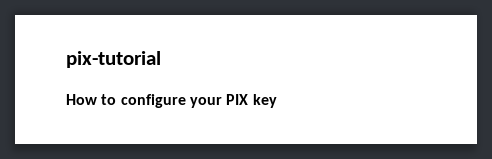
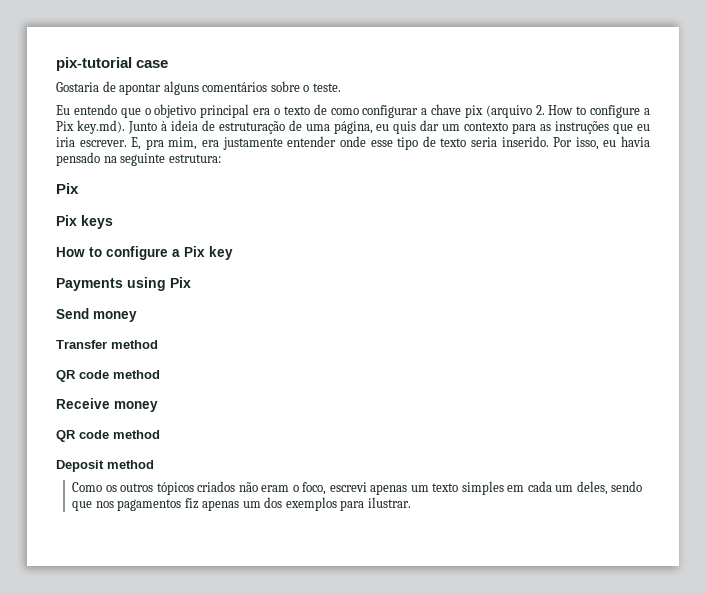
[66,94,249,108] // How to configure your PIX -> [136,60,169,68] [56,81,341,95] [56,104,651,118] [56,120,650,134] [56,136,650,150] [56,152,221,166] [56,183,79,194] [56,215,113,229] [56,246,205,260] case // Gostaria de apontar alguns comentários sobre o teste. // Eu entendo que o objetivo principal era o texto de como configurar a chave pix (arquivo 2. How to configure a Pix key.md). Junto à ideia de estruturação de uma página, eu quis dar um contexto para as instruções que eu iria escrever. E, pra mim, era justamente entender onde esse tipo de texto seria inserido. Por isso, eu havia pensado na seguinte estrutura: // Pix // Pix keys // How to configure a Pix
(277, 101) none -> [56,277,191,291] [56,308,137,322] [56,340,158,349] [56,370,160,382] [56,398,158,412] [56,430,160,442] [56,460,154,472] [72,481,643,495] [72,497,411,511] // Payments using Pix // Send money // Transfer method // QR code method // Receive money // QR code method // Deposit method // Como os outros tópicos criados não eram o foco, escrevi apenas um texto simples em cada um deles, sendo que nos pagamentos fiz apenas um dos exemplos para ilustrar.

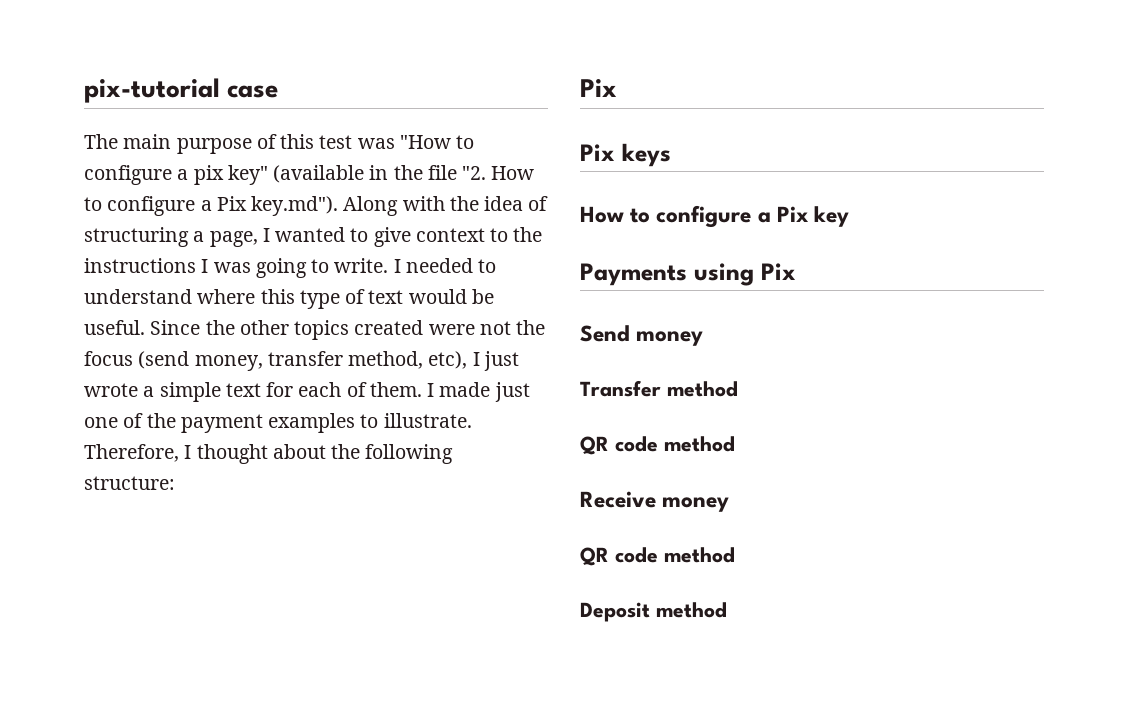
[56,81,341,95] [56,104,651,118] [56,120,650,134] [56,136,650,150] [56,152,221,166] Gostaria de apontar alguns comentários sobre o teste. // Eu entendo que o objetivo principal era o texto de como configurar a chave pix (arquivo 2. How to configure a Pix key.md). Junto à ideia de estruturação de uma página, eu quis dar um contexto para as instruções que eu iria escrever. E, pra mim, era justamente entender onde esse tipo de texto seria inserido. Por isso, eu havia pensado na seguinte estrutura: -> [84,134,475,154] [84,165,535,185] [84,196,549,216] [84,227,543,247] [84,258,497,278] [84,289,494,309] [84,320,546,340] [84,351,519,371] [84,382,530,402] [84,413,472,433] [84,444,454,464] [84,476,175,490] The main purpose of this test was "How to configure a pix key" (available in the file "2. How to configure a Pix key.md"). Along with the idea of structuring a page, I wanted to give context to the instructions I was going to write. I needed to understand where this type of text would be useful. Since the other topics created were not the focus (send money, transfer method, etc), I just wrote a simple text for each of them. I made just one of the payment examples to illustrate. Therefore, I thought about the following structure:
[72,481,643,495] [72,497,411,511] // Como os outros tópicos criados não eram o foco, escrevi apenas um texto simples em cada um deles, sendo que nos pagamentos fiz apenas um dos exemplos para ilustrar. -> (727, 610) none

